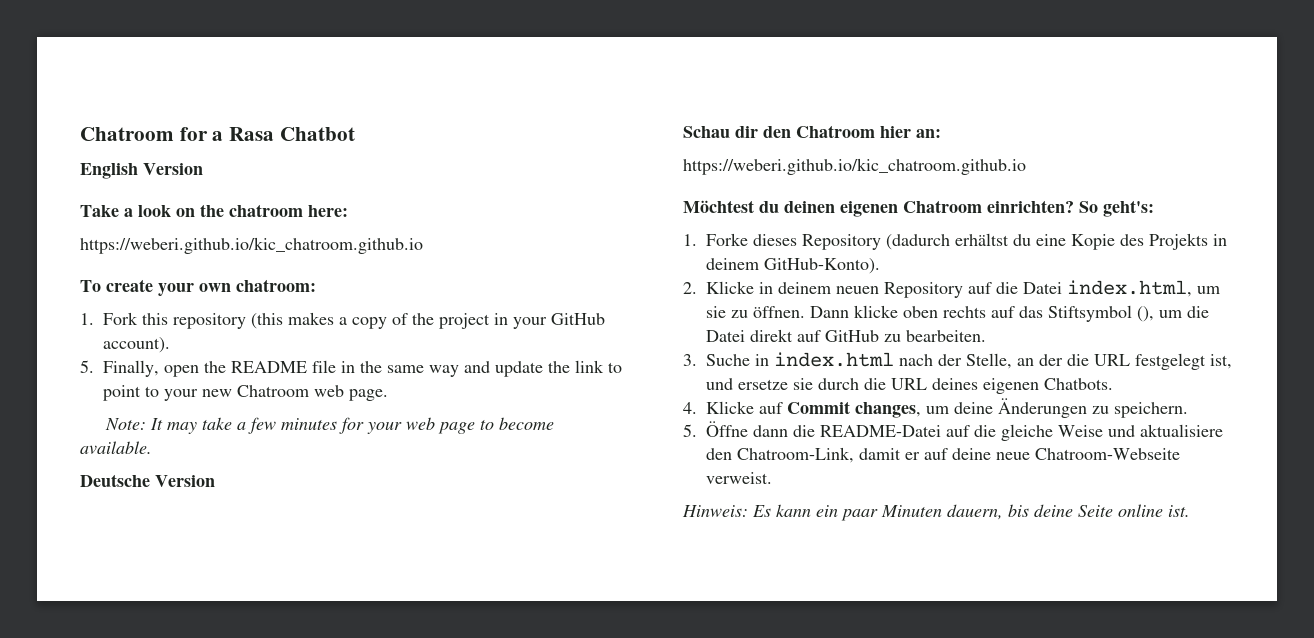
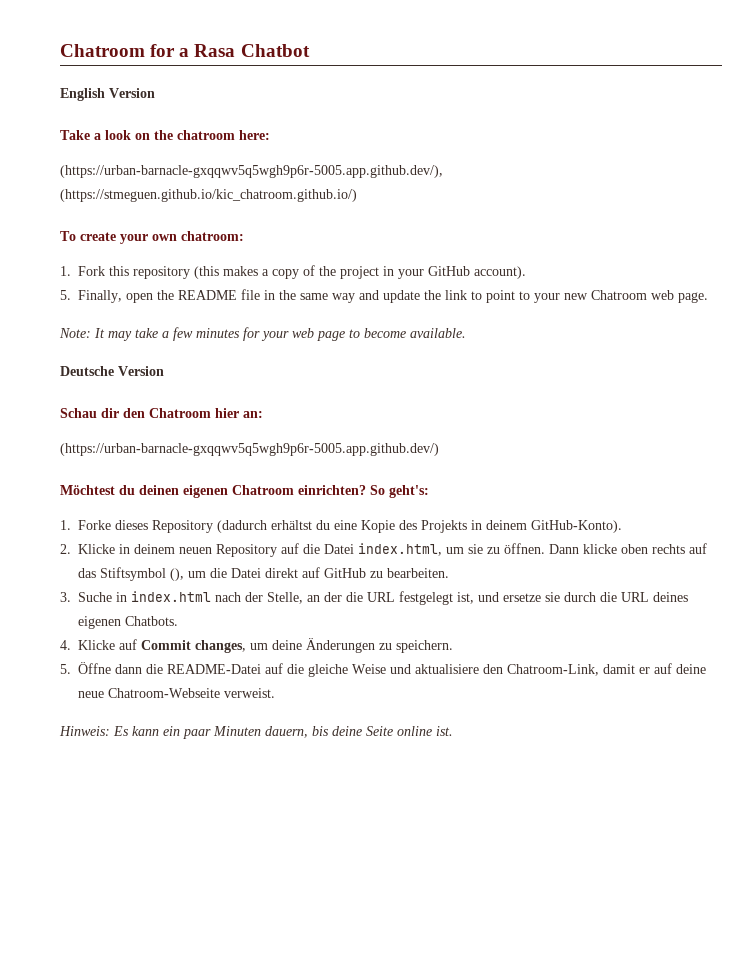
[80,237,423,254] https://weberi.github.io/kic_chatroom.github.io -> [60,165,443,178] [60,189,357,202] (https://urban-barnacle-gxqqwv5q5wgh9p6r-5005.app.github.dev/), (https://stmeguen.github.io/kic_chatroom.github.io/)
[683,158,1026,175] https://weberi.github.io/kic_chatroom.github.io -> [60,443,439,456] (https://urban-barnacle-gxqqwv5q5wgh9p6r-5005.app.github.dev/)

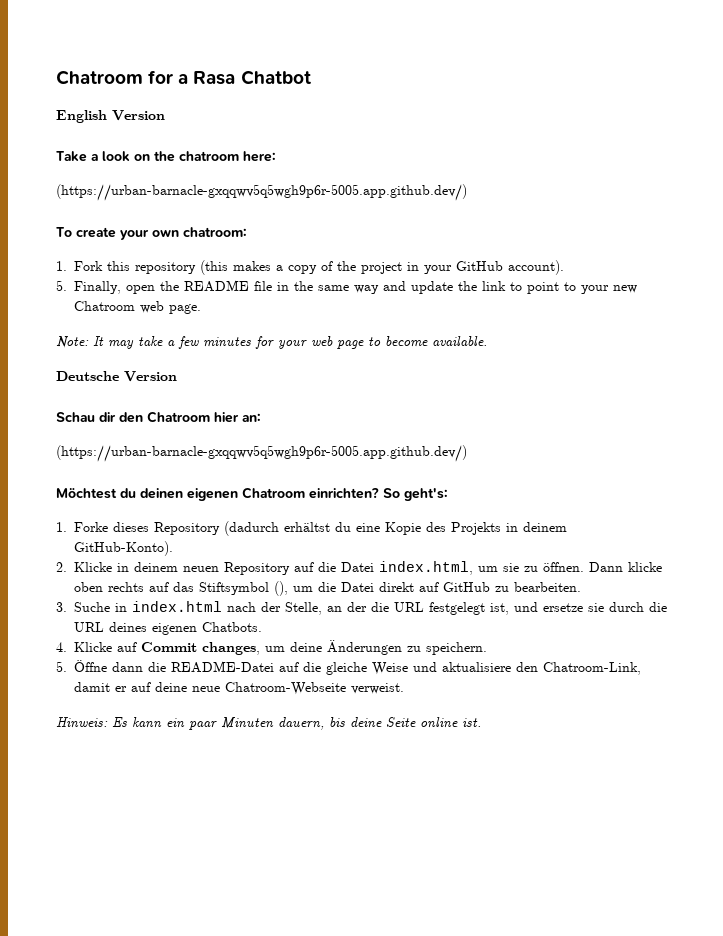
[60,165,443,178] [60,189,357,202] (https://urban-barnacle-gxqqwv5q5wgh9p6r-5005.app.github.dev/), (https://stmeguen.github.io/kic_chatroom.github.io/) -> [56,184,467,201] (https://urban-barnacle-gxqqwv5q5wgh9p6r-5005.app.github.dev/)

